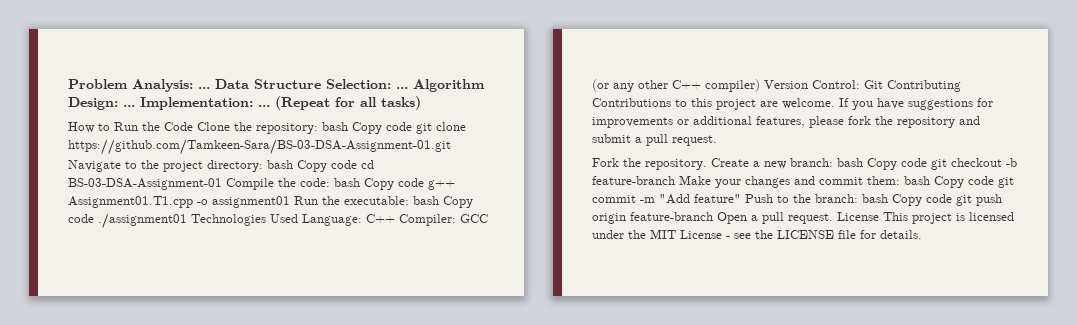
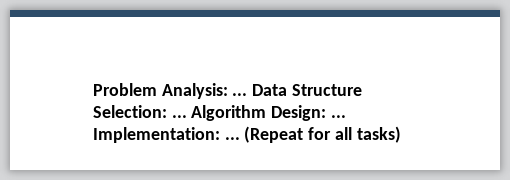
[68,122,466,134] [68,139,451,155] [68,160,374,172] [68,178,455,190] [68,196,473,208] [68,213,488,229] [592,79,961,92] [592,98,993,110] [592,116,980,128] [592,134,717,146] [592,158,1017,170] [592,175,1014,188] [592,194,1002,206] [592,212,1014,224] [592,229,922,239] // How to Run the Code Clone the repository: bash Copy code git clone https://github.com/Tamkeen-Sara/BS-03-DSA-Assignment-01.git Navigate to the project directory: bash Copy code cd BS-03-DSA-Assignment-01 Compile the code: bash Copy code g++ Assignment01.T1.cpp -o assignment01 Run the executable: bash Copy code ./assignment01 Technologies Used Language: C++ Compiler: GCC (or any other C++ compiler) Version Control: Git Contributing Contributions to this project are welcome. If you have suggestions for improvements or additional features, please fork the repository and submit a pull request. // Fork the repository. Create a new branch: bash Copy code git checkout -b feature-branch Make your changes and commit them: bash Copy code git commit -m "Add feature" Push to the branch: bash Copy code git push origin feature-branch Open a pull request. License This project is licensed under the MIT License - see the LICENSE file for details. -> (401, 134) none

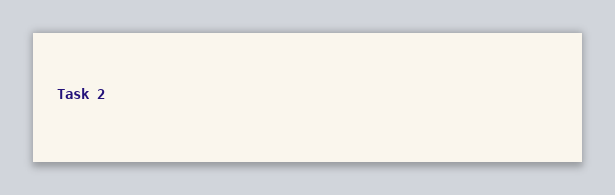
[93,83,362,99] [93,105,346,121] [93,126,401,143] Problem Analysis: ... Data Structure Selection: ... Algorithm Design: ... Implementation: ... (Repeat for all tasks) -> [57,88,105,99] Task 2

